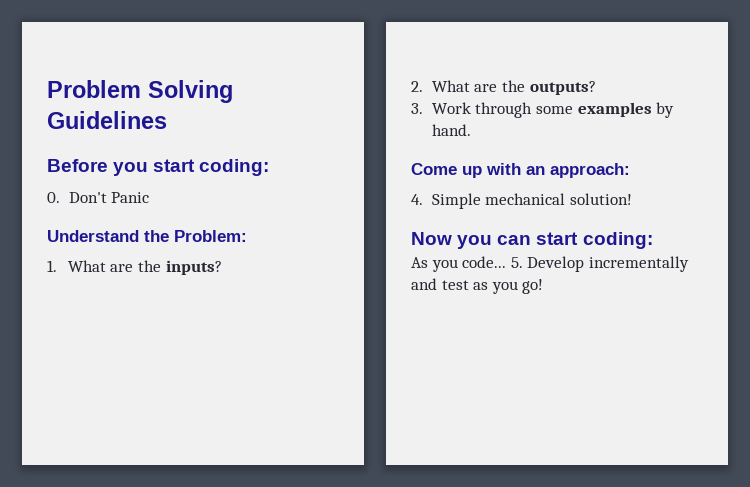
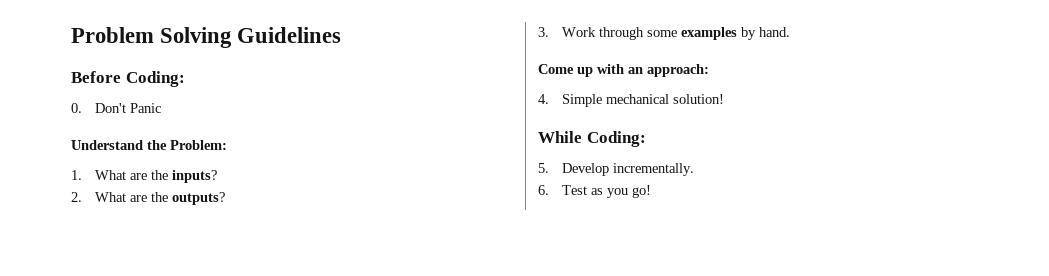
[113,159,270,176] you start coding: -> [125,71,185,87] Coding:
[411,232,653,249] [411,256,689,272] [411,278,469,290] Now you can start coding: // As you code... 5. Develop incrementally and test -> [538,131,646,147] [538,163,694,176] [538,185,587,195] While Coding: // 5. Develop incrementally. // 6. Test

